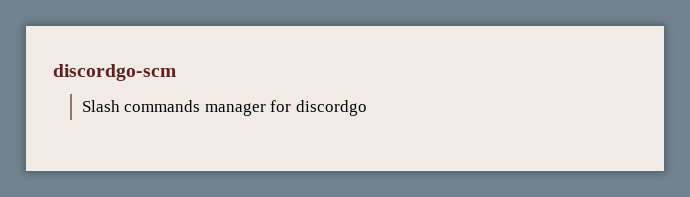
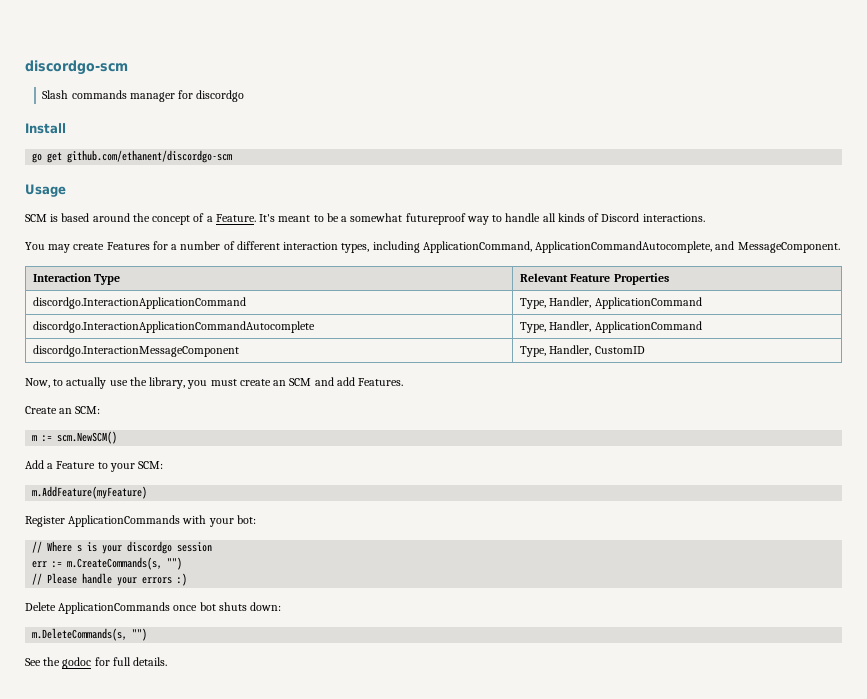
(367, 108) none -> [25,123,66,134] [32,150,233,163] [25,184,66,197] [25,213,705,225] [25,241,840,253] [33,273,121,285] [520,273,669,285] [33,297,247,309] [520,297,702,309] [33,321,316,333] [520,321,702,333] [33,345,240,357] [520,345,645,357] [25,377,404,389] [25,406,101,414] [32,431,118,444] [25,460,164,472] [32,486,148,499] [25,515,256,527] [32,541,213,554] [32,557,183,570] [32,573,188,586] [25,602,282,614] [32,628,148,641] [25,657,168,669] // Install // go get github.com/ethanent/discordgo-scm // Usage // SCM is based around the concept of a Feature. It's meant to be a somewhat futureproof way to handle all kinds of Discord interactions. // You may create Features for a number of different interaction types, including ApplicationCommand, ApplicationCommandAutocomplete, and MessageComponent. // Interaction Type | Relevant Feature Properties // discordgo.InteractionApplicationCommand | Type, Handler, ApplicationCommand // discordgo.InteractionApplicationCommandAutocomplete | Type, Handler, ApplicationCommand // discordgo.InteractionMessageComponent | Type, Handler, CustomID // Now, to actually use the library, you must create an SCM and add Features. // Create an SCM: // m := scm.NewSCM() // Add a Feature to your SCM: // m.AddFeature(myFeature) // Register ApplicationCommands with your bot: // // Where s is your discordgo session // err := m.CreateCommands(s, "") // // Please handle your errors :) // Delete ApplicationCommands once bot shuts down: // m.DeleteCommands(s, "") // See the godoc for full details.

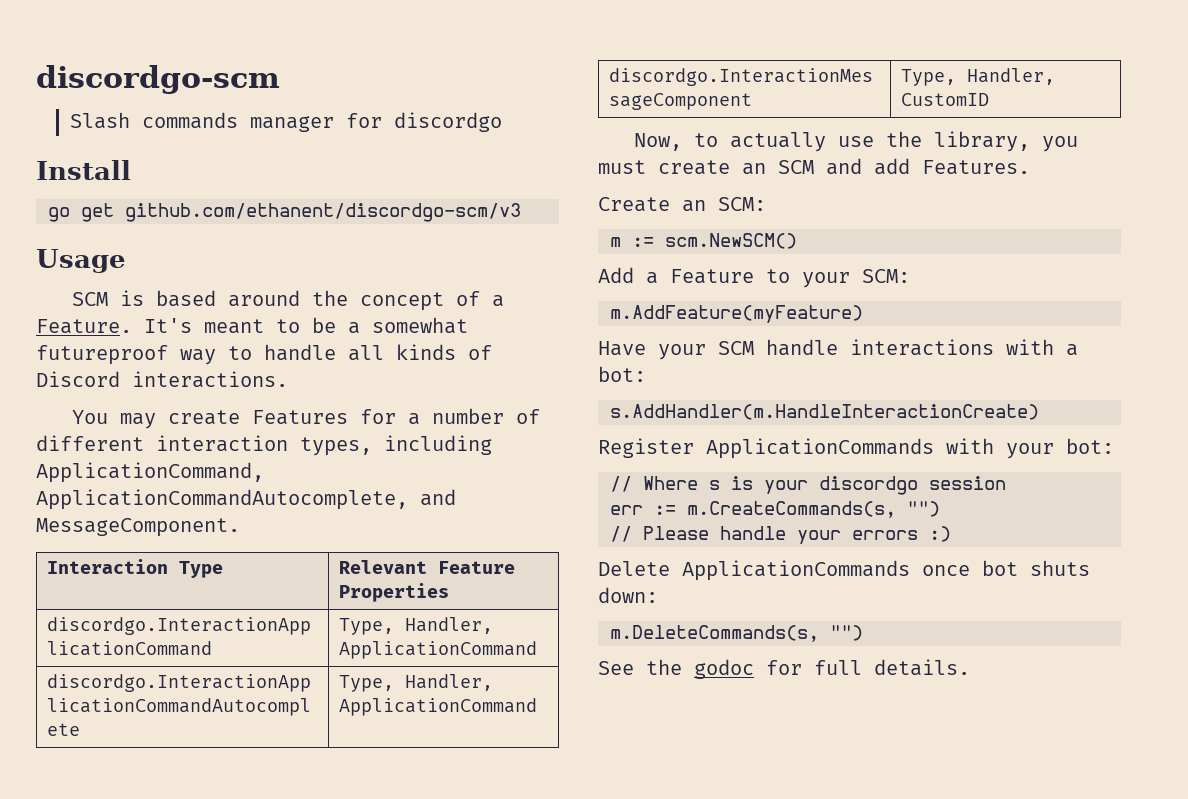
[67,150,233,163] github.com/ethanent/discordgo-scm -> [125,203,521,222] github.com/ethanent/discordgo-scm/v3
(148, 492) none -> [598,339,1078,360] [598,366,646,382] [610,404,1039,420] // Have your SCM handle interactions with a bot: // s.AddHandler(m.HandleInteractionCreate)

